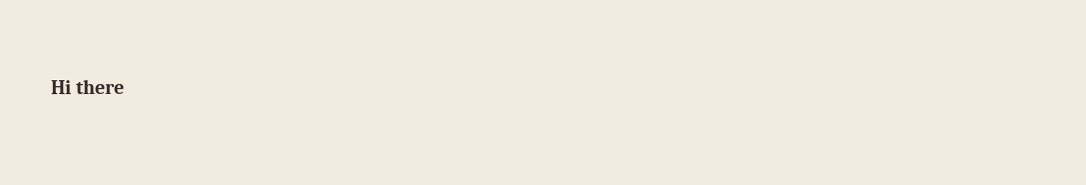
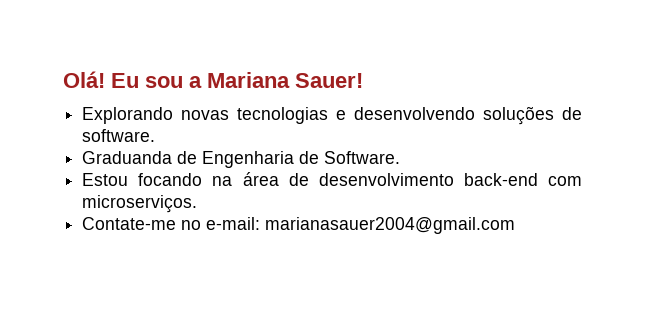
[50,78,126,95] Hi there -> [63,71,363,88] [82,106,582,125] [82,129,156,142] [82,151,401,168] [82,172,582,186] [82,195,198,213] [82,217,516,234] Olá! Eu sou a Mariana Sauer! // Explorando novas tecnologias e desenvolvendo soluções de software. // Graduanda de Engenharia de Software. // Estou focando na área de desenvolvimento back-end com microserviços. // Contate-me no e-mail: marianasauer2004@gmail.com

